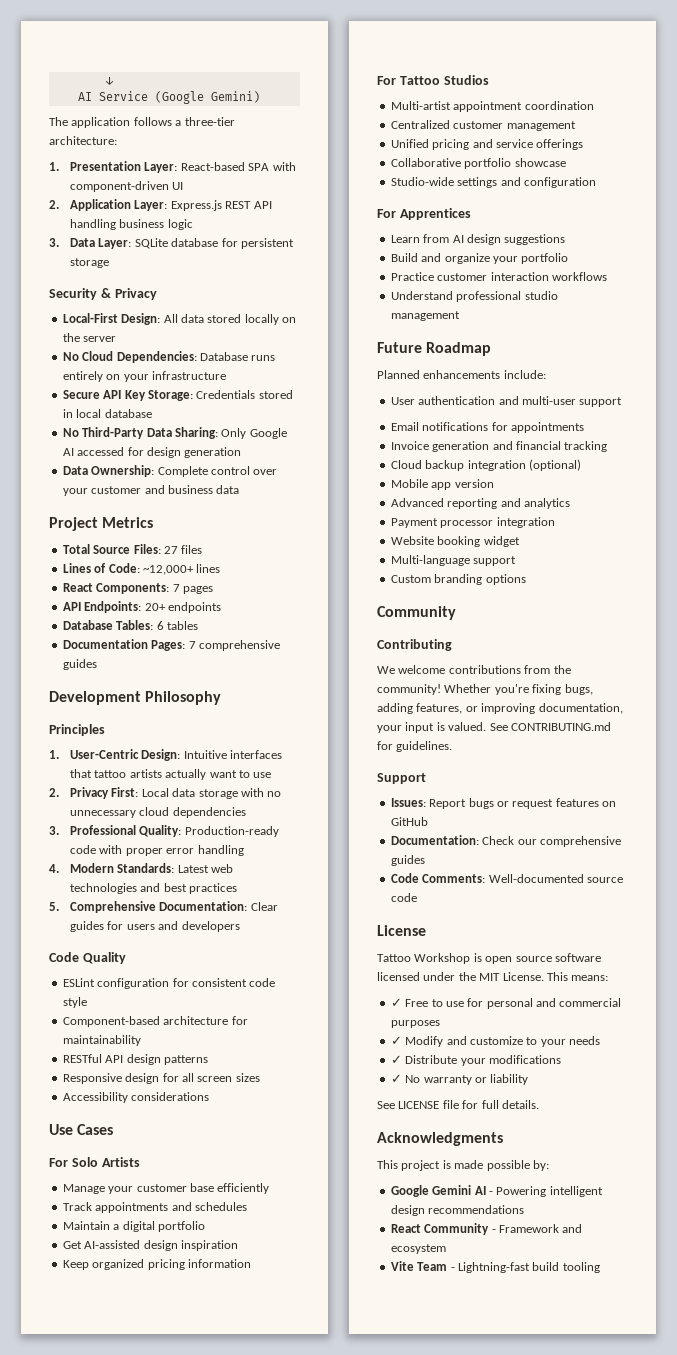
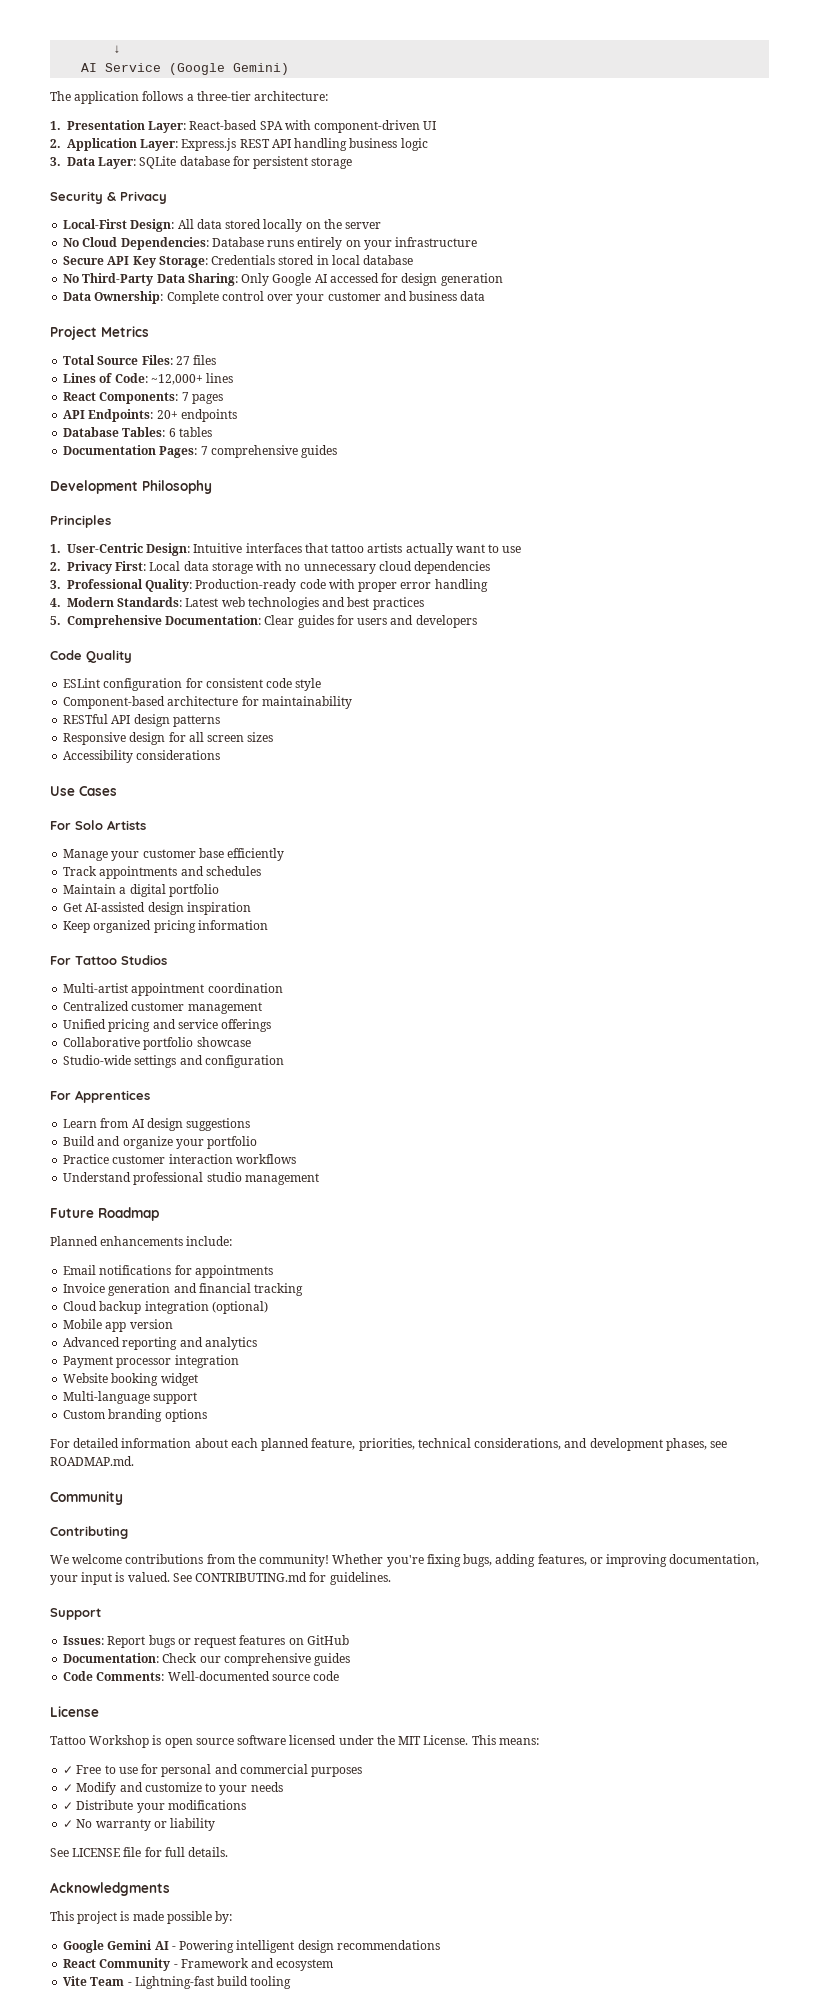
[390,396,623,407] // User authentication and multi-user support -> (233, 1241) none
(526, 579) none -> [50,1438,728,1451] [50,1456,134,1466] // For detailed information about each planned feature, priorities, technical considerations, and development phases, see ROADMAP.md.

